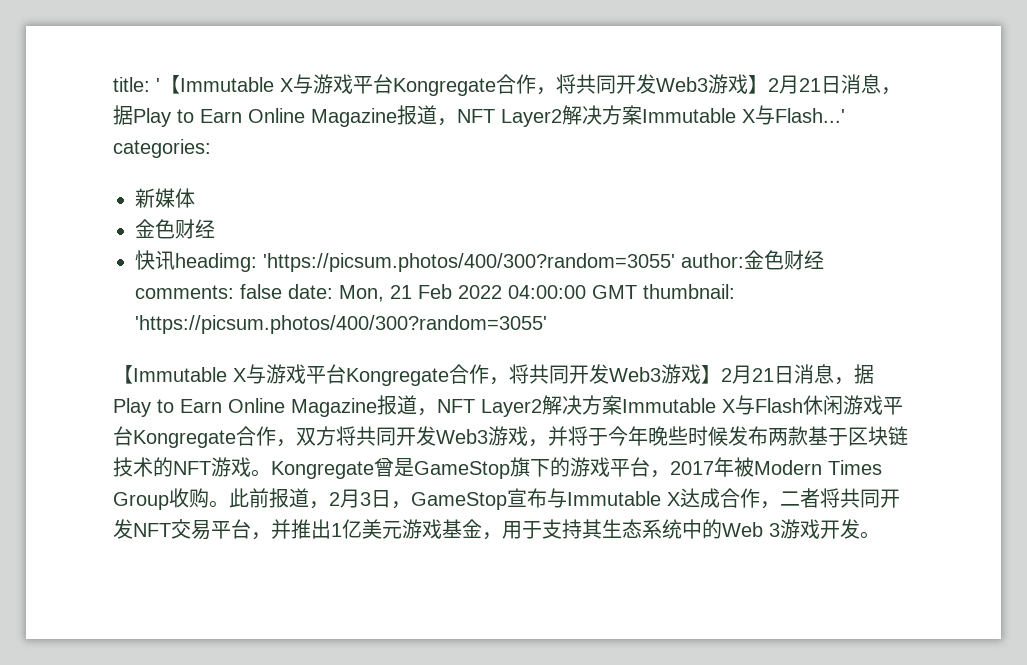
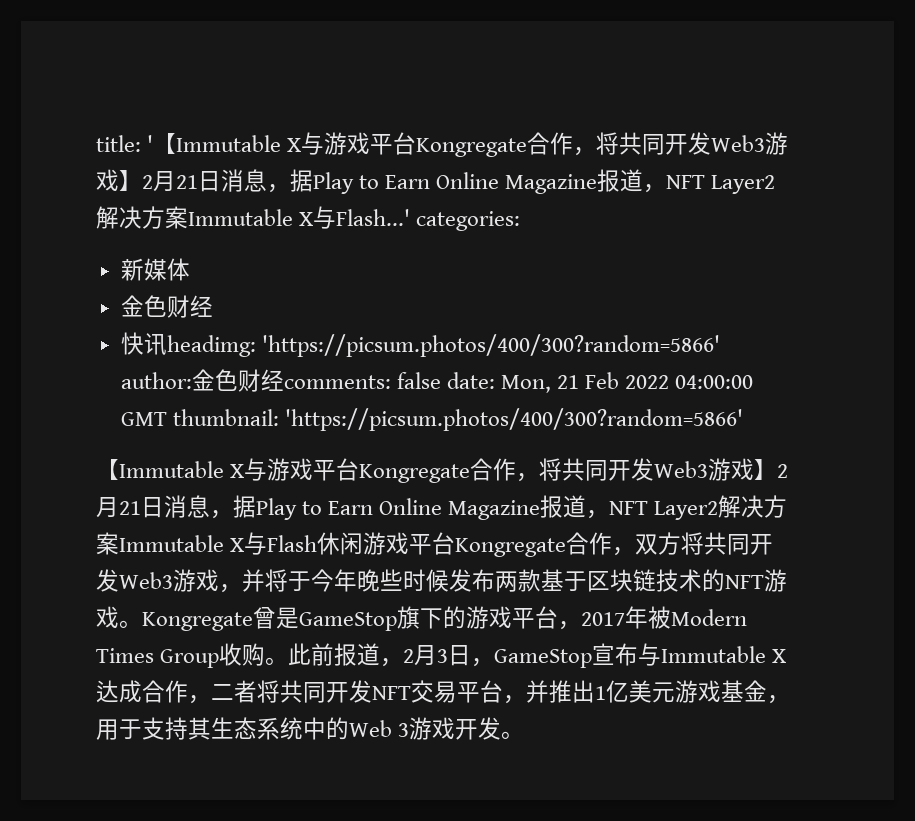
[263,253,675,272] 'https://picsum.photos/400/300?random=3055' -> [261,334,720,357] 'https://picsum.photos/400/300?random=5866'
[135,315,547,334] 'https://picsum.photos/400/300?random=3055' -> [284,408,743,431] 'https://picsum.photos/400/300?random=5866'

